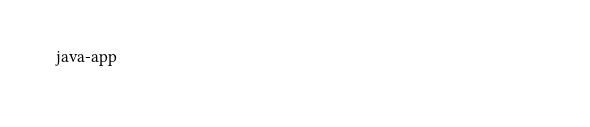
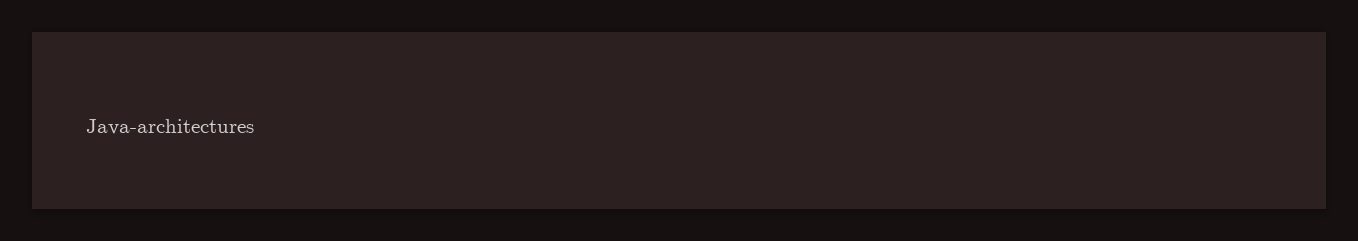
[55,51,117,66] java-app -> [86,119,254,135] Java-architectures

